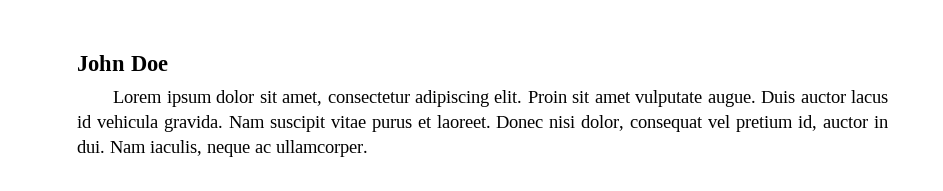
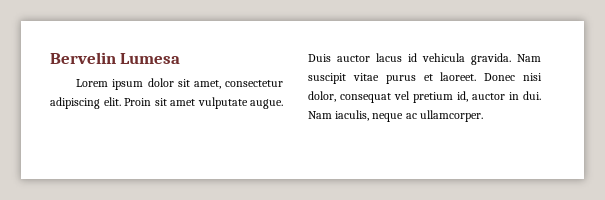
[77,55,169,71] John Doe -> [50,52,181,64] Bervelin Lumesa

